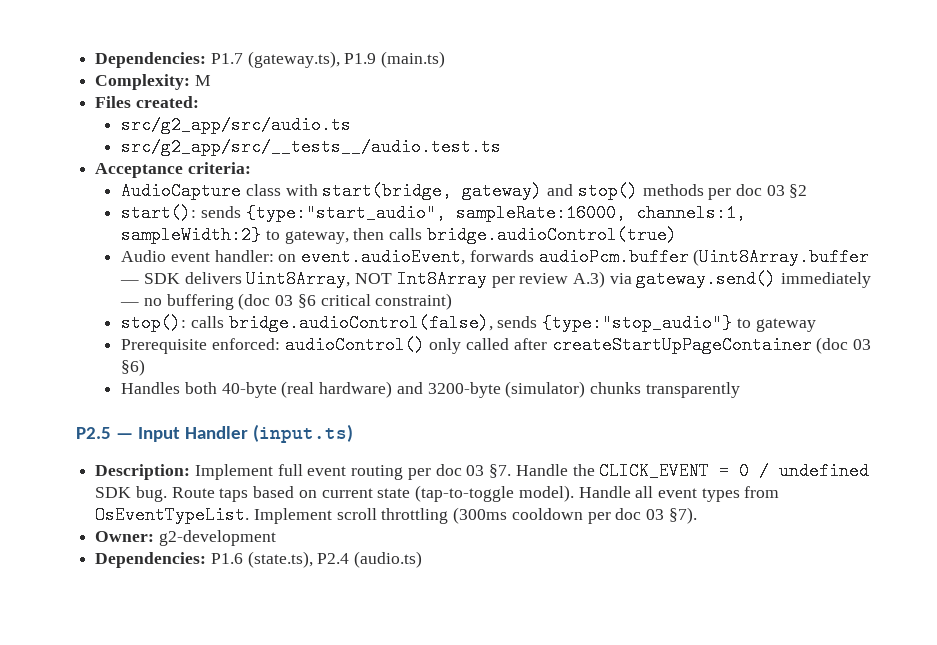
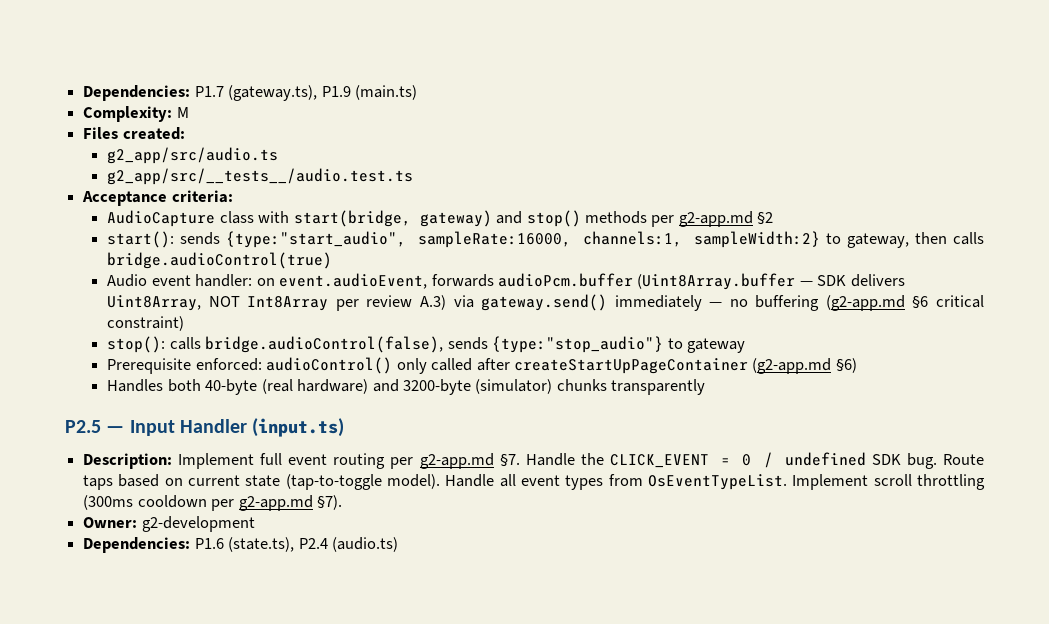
[121,116,352,134] [121,138,502,156] src/g2_app/src/audio.ts // src/g2_app/src/__tests__/audio.test.ts -> [107,147,279,164] [107,168,414,185] g2_app/src/audio.ts // g2_app/src/__tests__/audio.test.ts
[735,184,785,196] doc 03 -> [678,211,753,227] g2-app.md
[238,293,294,310] (doc 03 -> [825,295,905,311] (g2-app.md
[816,337,871,354] (doc 03 -> [752,358,832,374] (g2-app.md
[435,464,485,476] doc 03 -> [419,453,494,469] g2-app.md
[615,508,665,520] doc 03 -> [238,495,313,511] g2-app.md

